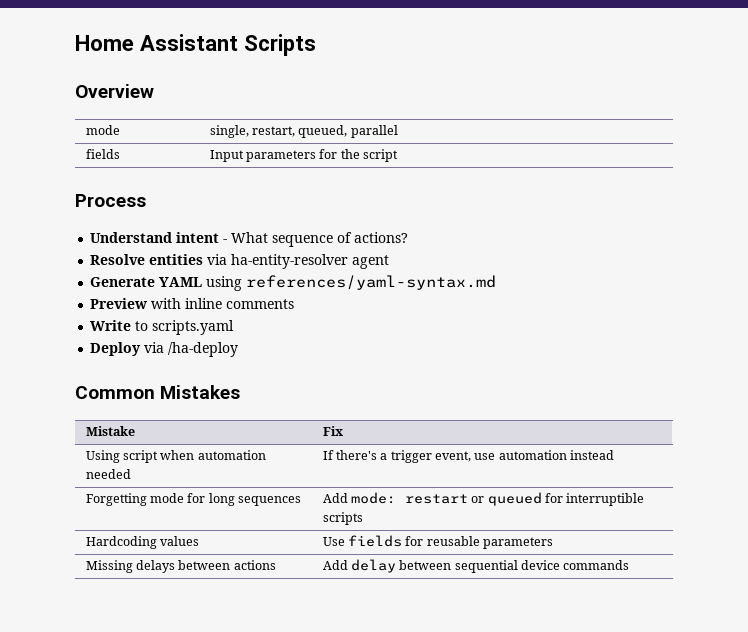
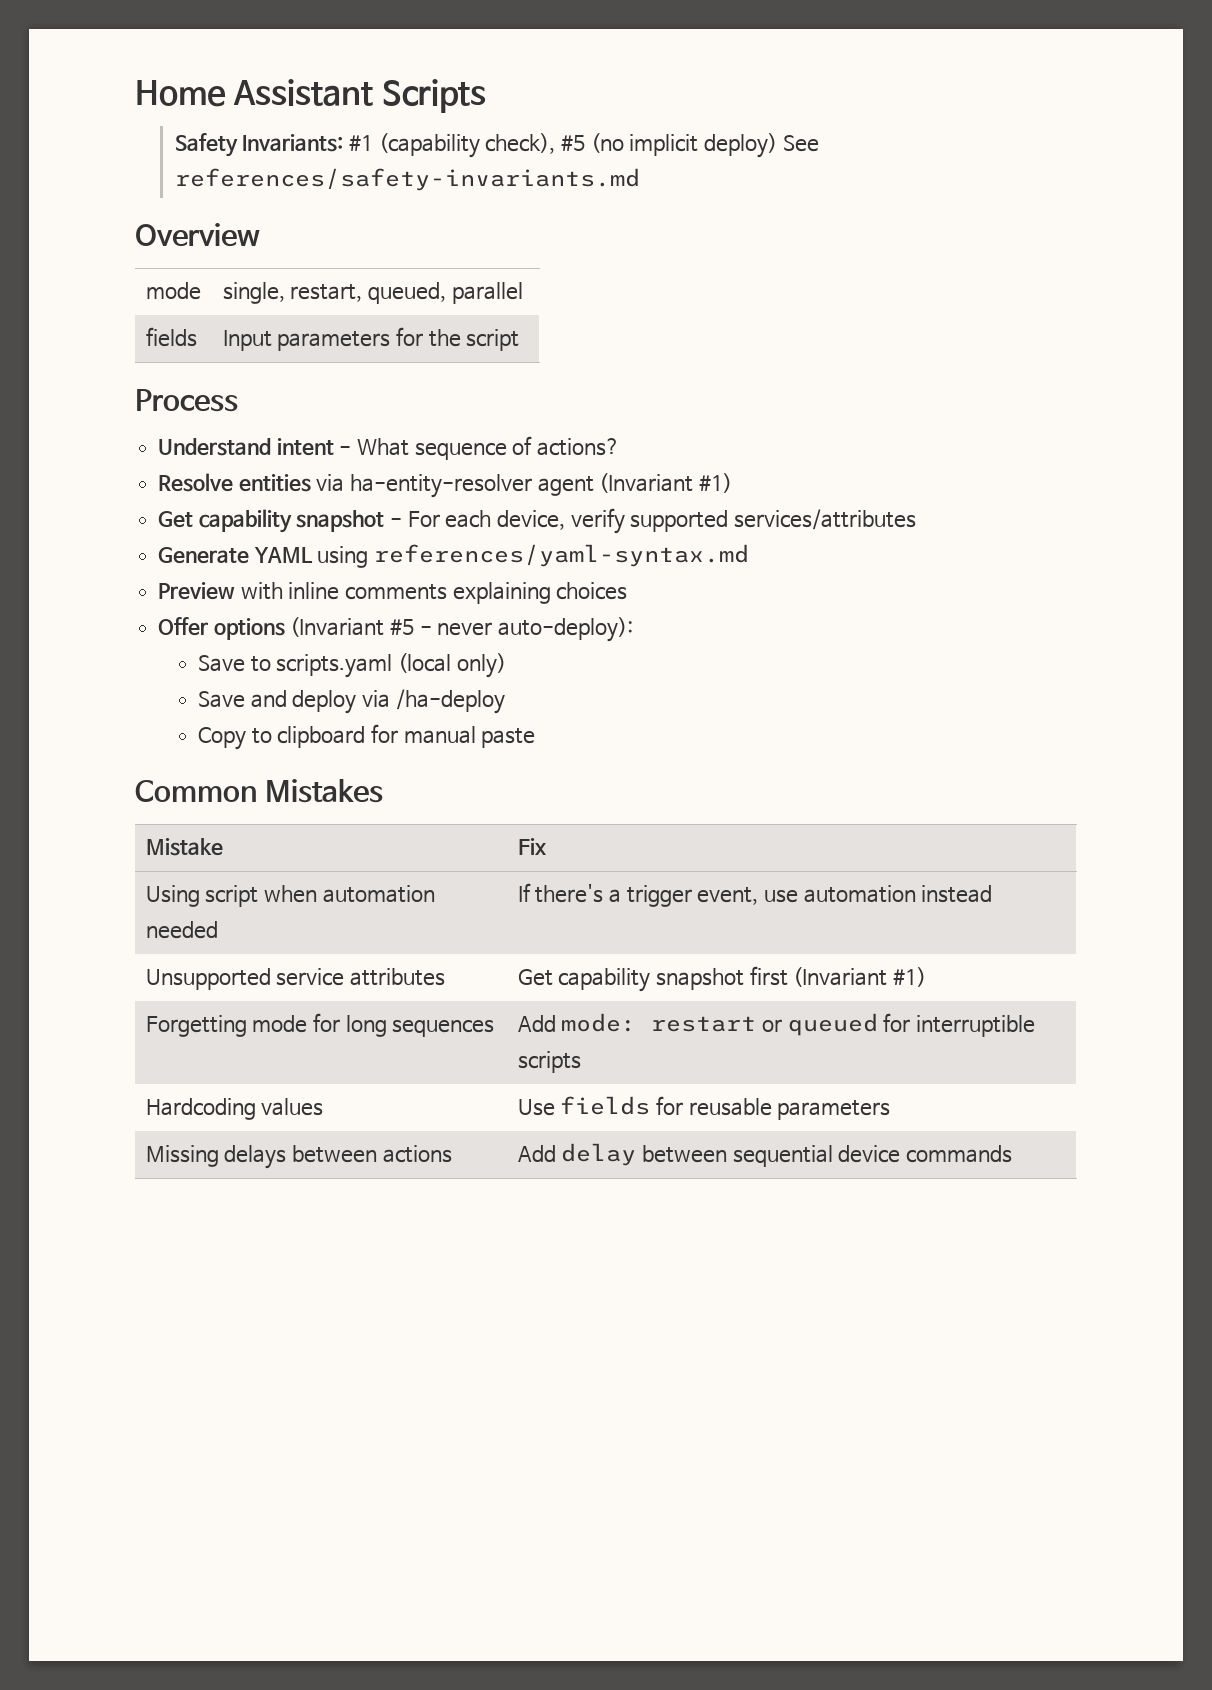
(316, 45) none -> [174,133,819,158] [174,168,640,191] // Safety Invariants: #1 (capability check), #5 (no implicit deploy) See references/safety-invariants.md
(390, 262) none -> [599,473,733,493] [158,508,917,534] (Invariant #1) // Get capability snapshot - For each device, verify supported services/attributes
[90,320,235,335] [90,342,239,357] // Write to scripts.yaml // Deploy via /ha-deploy -> [452,582,628,604] [158,617,634,642] [197,653,506,678] [197,689,505,714] [197,724,536,750] explaining choices // Offer options (Invariant #5 - never auto-deploy): // Save to scripts.yaml (local only) // Save and deploy via /ha-deploy // Copy to clipboard for manual paste
(615, 455) none -> [145,968,446,990] [517,966,927,992] // Unsupported service attributes | Get capability snapshot first (Invariant #1)

